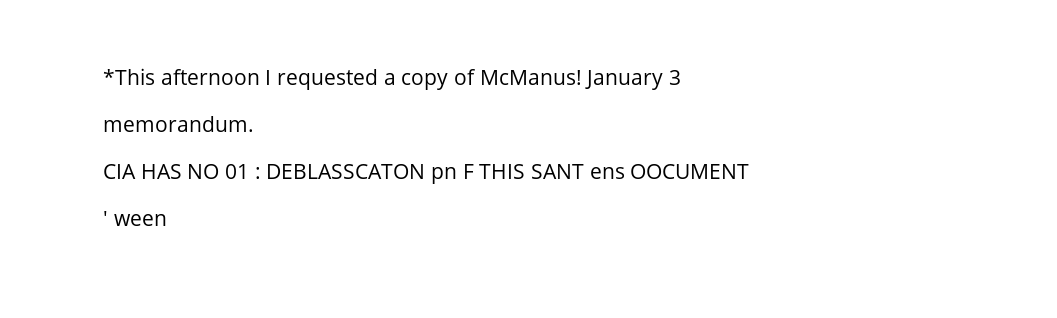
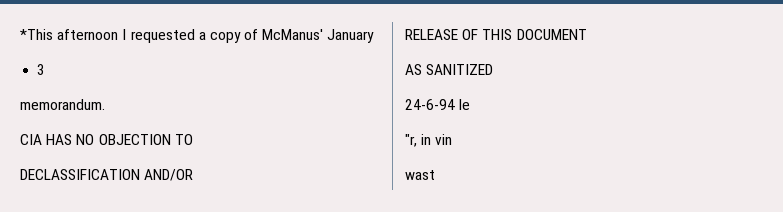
[479,70,582,85] McManus! -> [262,29,324,40] McManus'
(664, 80) none -> (375, 36) //
[225,164,750,184] [103,211,167,226] 01 : DEBLASSCATON pn F THIS SANT ens OOCUMENT // ' ween -> [98,134,193,145] [20,169,194,181] [405,29,587,40] [405,64,494,75] [405,99,471,110] [405,134,453,147] [405,170,435,180] OBJECTION TO // DECLASSIFICATION AND/OR // RELEASE OF THIS DOCUMENT // AS SANITIZED // 24-6-94 le // "r, in vin // wast

